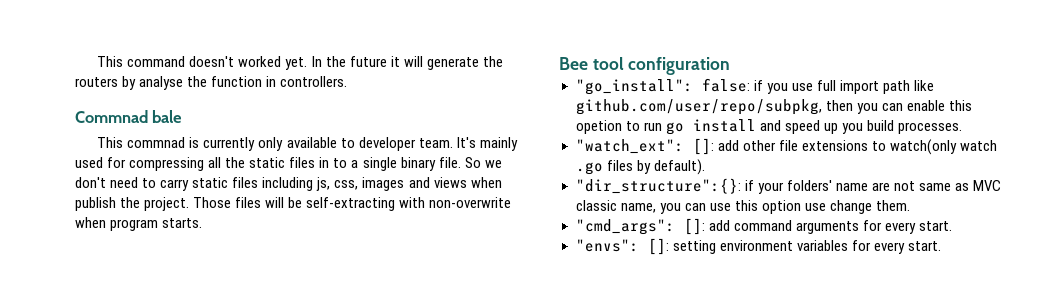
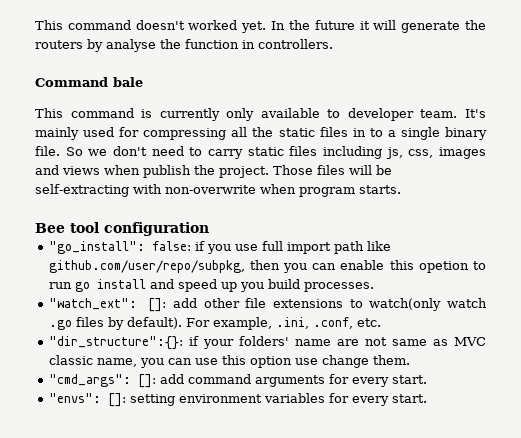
[75,110,148,123] Commnad -> [35,77,108,87] Command
[127,137,186,148] commnad -> [70,108,134,118] command
(705, 167) none -> [185,317,381,330] For example, .ini, .conf, etc.

